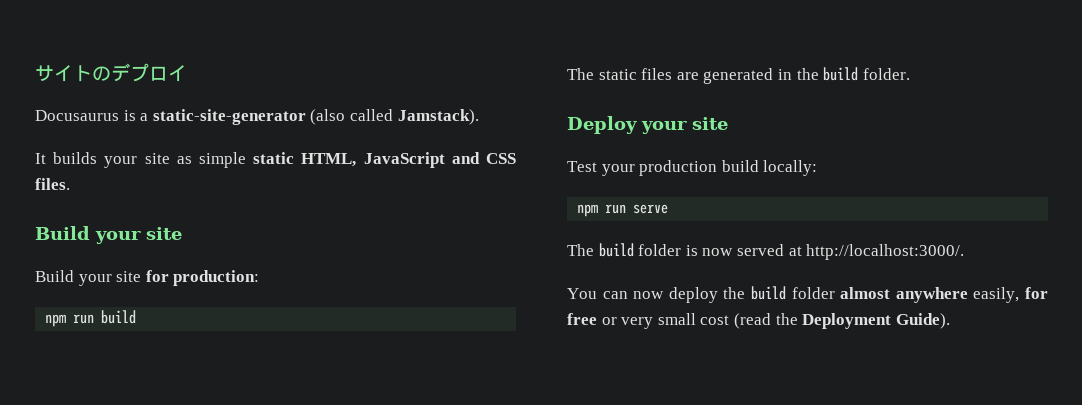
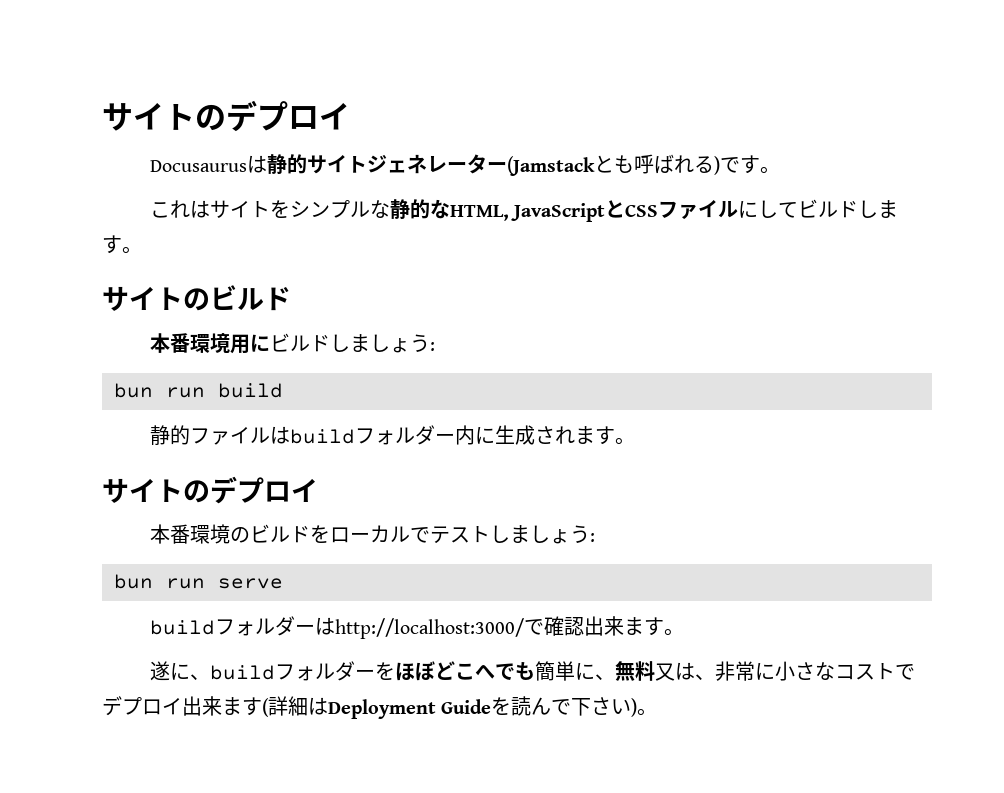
[123,109,479,125] [35,152,516,168] [35,178,70,190] [35,226,182,244] [35,270,260,286] [45,310,137,327] [567,67,910,84] [567,116,728,134] [567,160,818,176] [577,204,669,217] [567,243,965,260] [567,286,1048,303] [567,313,950,329] is a static-site-generator (also called Jamstack). // It builds your site as simple static HTML, JavaScript and CSS files. // Build your site // Build your site for production: // npm run build // The static files are generated in the build folder. // Deploy your site // Test your production build locally: // npm run serve // The build folder is now served at http://localhost:3000/. // You can now deploy the build folder almost anywhere easily, for free or very small cost (read the Deployment Guide). -> [246,154,780,176] [149,199,899,222] [102,235,142,254] [102,285,291,311] [149,333,435,354] [114,383,283,398] [149,425,635,445] [102,476,318,504] [149,524,595,544] [114,574,283,589] [149,616,684,639] [149,661,915,681] [102,696,658,719] は静的サイトジェネレーター(Jamstackとも呼ばれる)です。 // これはサイトをシンプルな静的なHTML, JavaScriptとCSSファイルにしてビルドします。 // サイトのビルド // 本番環境用にビルドしましょう: // bun run build // 静的ファイルはbuildフォルダー内に生成されます。 // サイトのデプロイ // 本番環境のビルドをローカルでテストしましょう: // bun run serve // buildフォルダーはhttp://localhost:3000/で確認出来ます。 // 遂に、buildフォルダーをほぼどこへでも簡単に、無料又は、非常に小さなコストでデプロイ出来ます(詳細はDeployment Guideを読んで下さい)。

